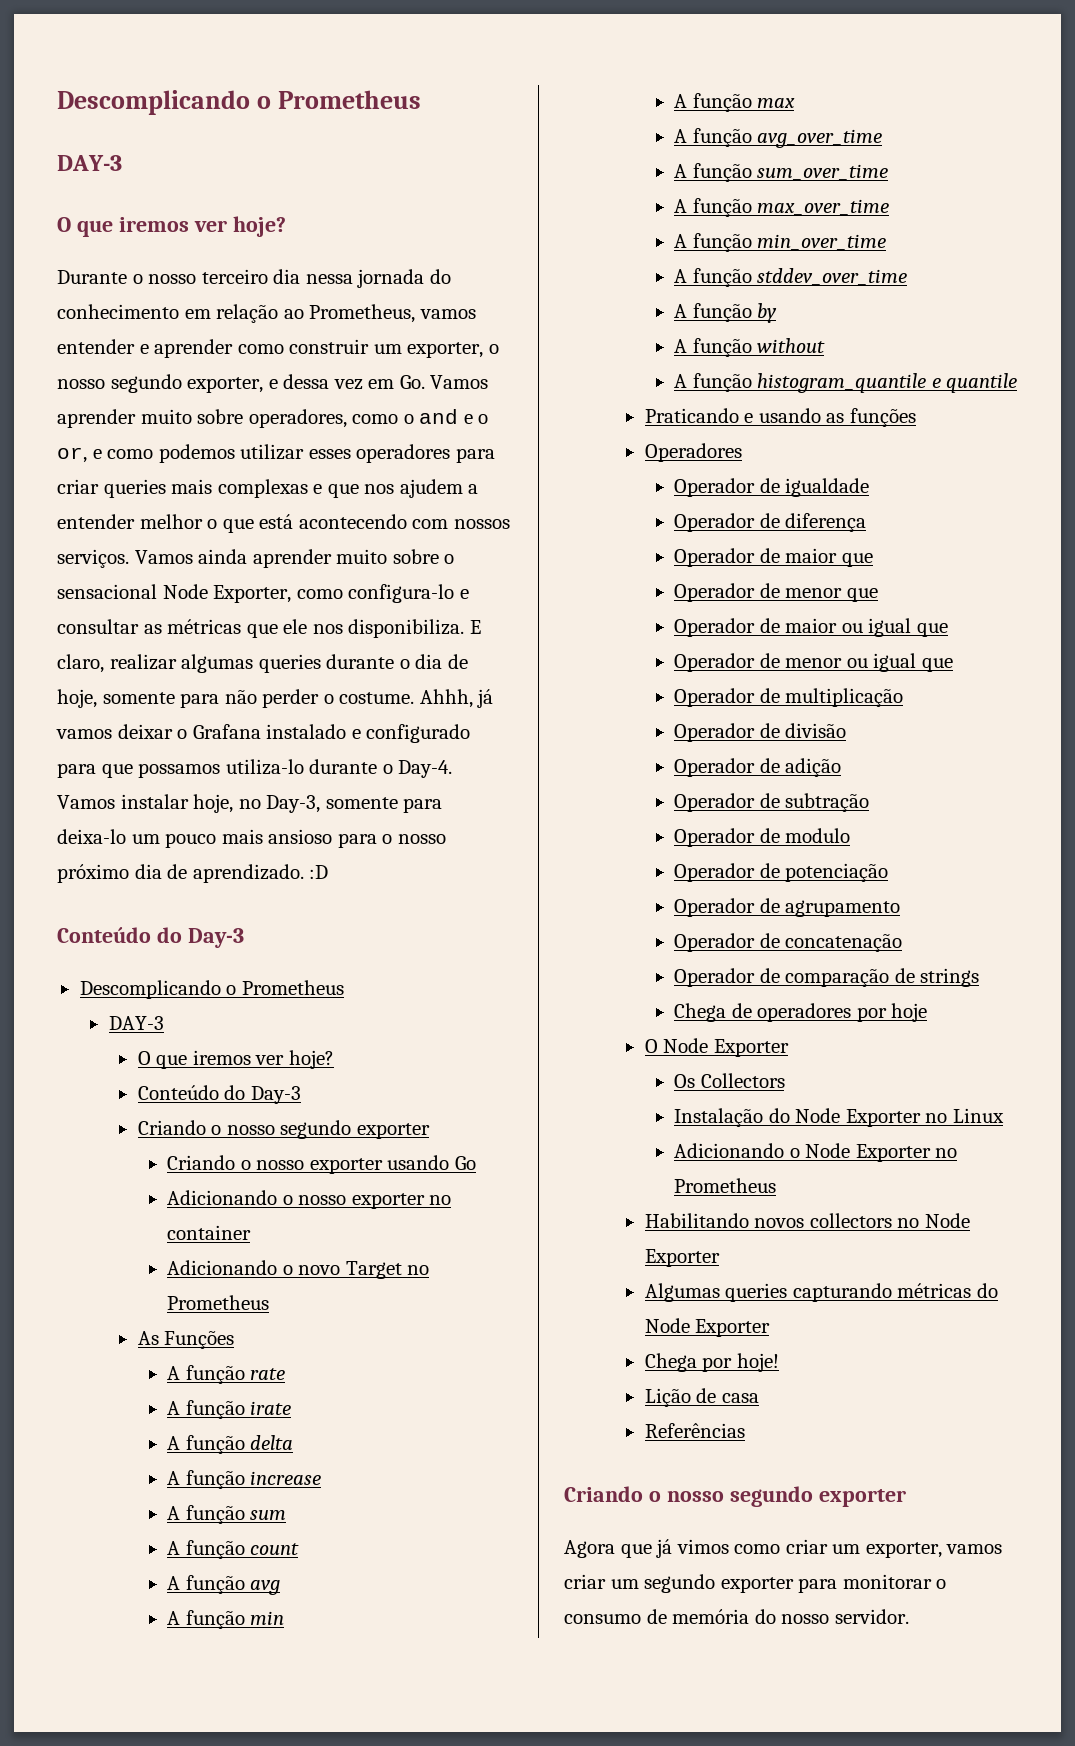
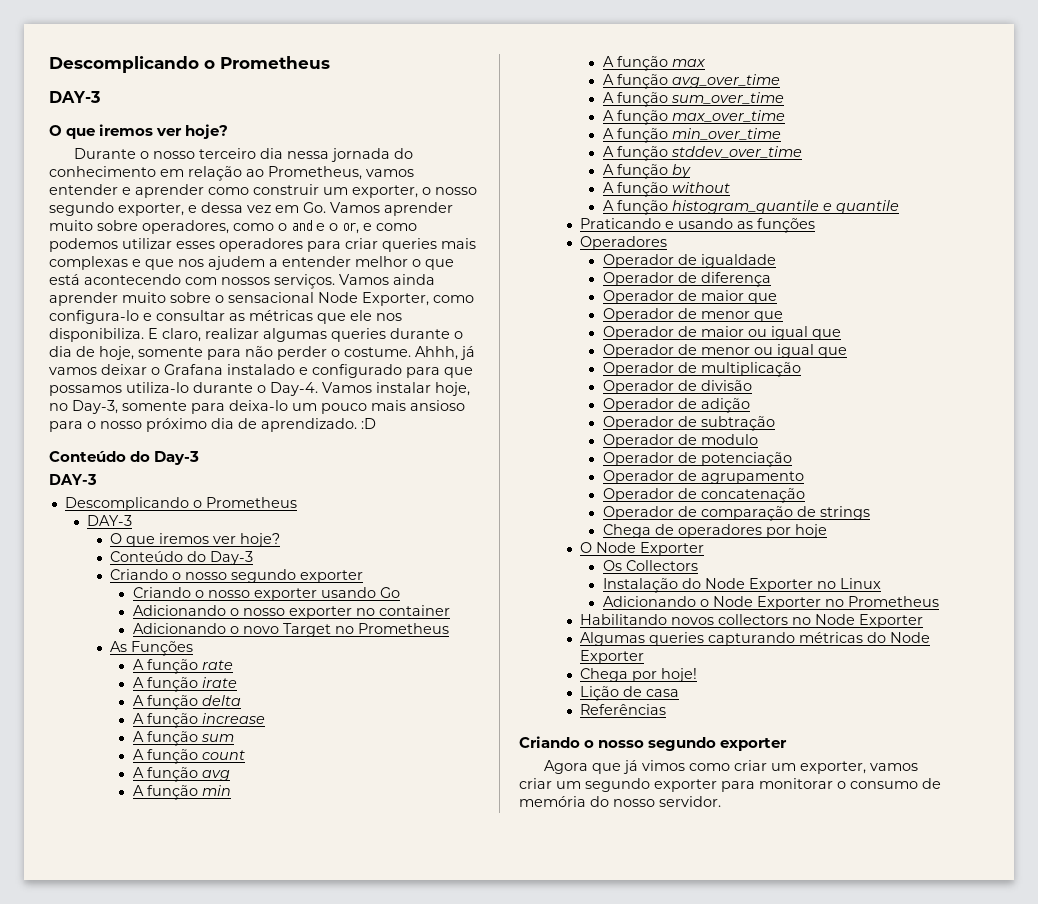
(244, 938) none -> [49,474,97,485] // DAY-3

